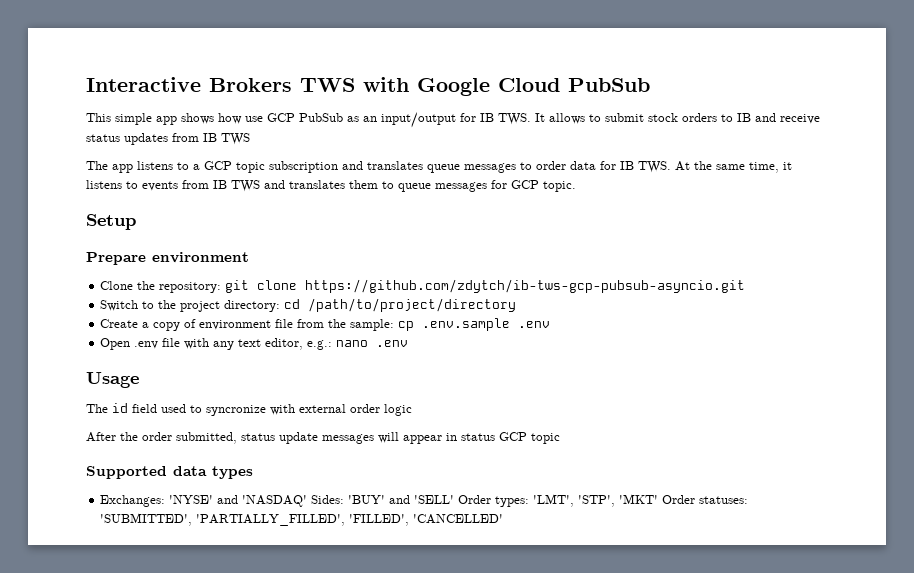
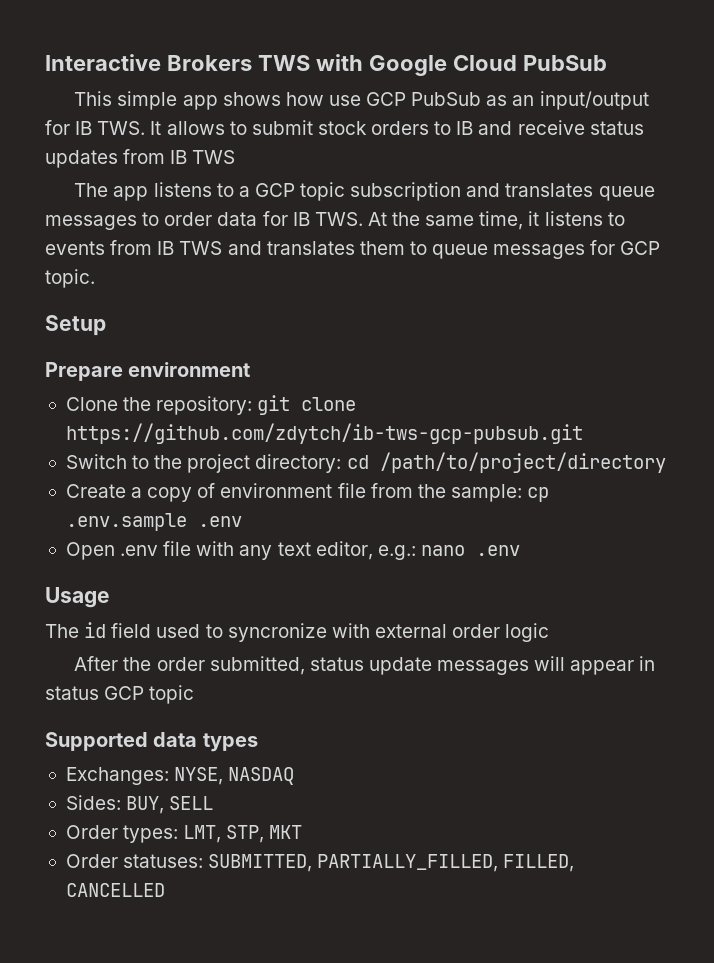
[305,279,746,293] https://github.com/zdytch/ib-tws-gcp-pubsub-asyncio.git -> [65,423,583,444] https://github.com/zdytch/ib-tws-gcp-pubsub.git
[169,494,749,507] [100,513,504,526] 'NYSE' and 'NASDAQ' Sides: 'BUY' and 'SELL' Order types: 'LMT', 'STP', 'MKT' Order statuses: 'SUBMITTED', 'PARTIALLY_FILLED', 'FILLED', 'CANCELLED' -> [174,767,295,785] [65,795,214,814] [65,825,303,843] [65,854,575,872] [65,883,165,897] NYSE, NASDAQ // Sides: BUY, SELL // Order types: LMT, STP, MKT // Order statuses: SUBMITTED, PARTIALLY_FILLED, FILLED, CANCELLED

